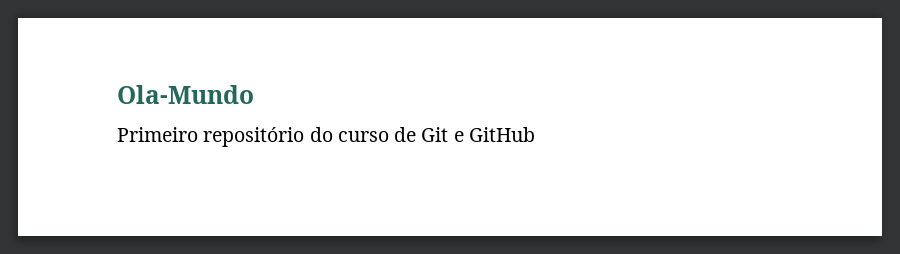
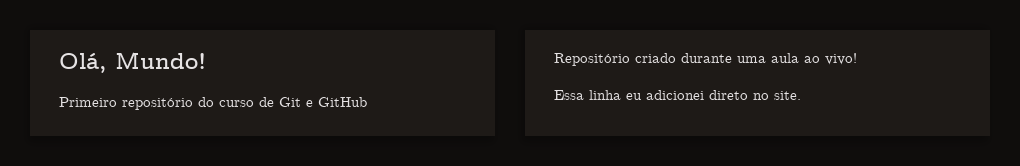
[117,85,254,104] Ola-Mundo -> [59,52,206,73] Olá, Mundo!
(535, 134) none -> [554,53,857,66] [554,90,801,100] // Repositório criado durante uma aula ao vivo! // Essa linha eu adicionei direto no site.

